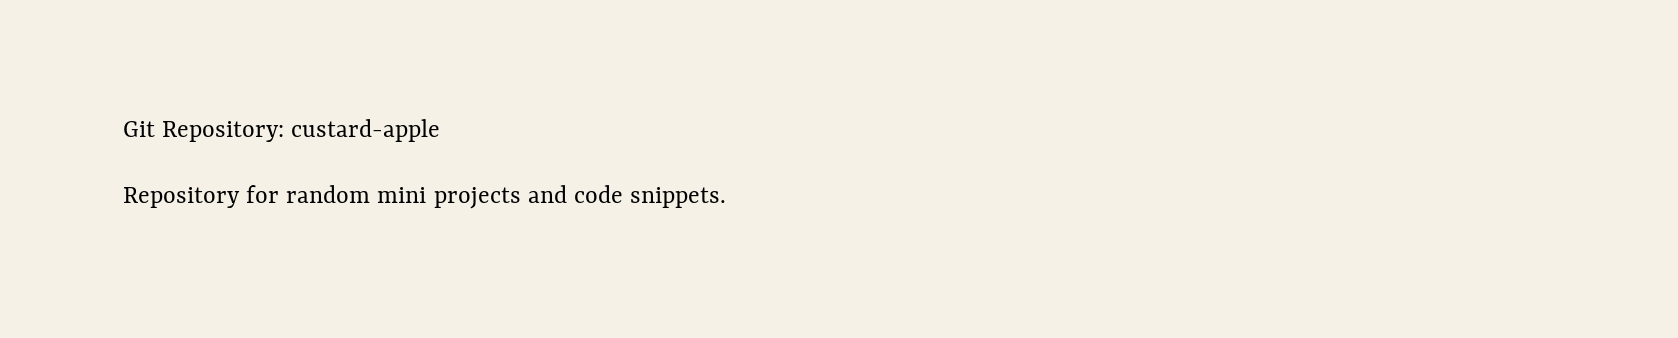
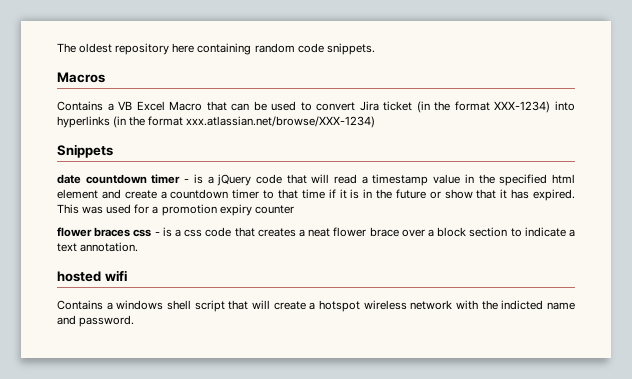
[123,119,441,142] [123,185,727,209] Git Repository: custard-apple // Repository for random mini projects and code snippets. -> [57,43,375,55] [57,72,105,83] [57,101,575,113] [57,116,376,128] [57,144,113,158] [57,174,575,186] [57,189,576,201] [57,204,294,216] [57,227,575,237] [57,242,139,252] [57,270,127,282] [57,300,575,312] [57,315,135,327] The oldest repository here containing random code snippets. // Macros // Contains a VB Excel Macro that can be used to convert Jira ticket (in the format XXX-1234) into hyperlinks (in the format xxx.atlassian.net/browse/XXX-1234) // Snippets // date countdown timer - is a jQuery code that will read a timestamp value in the specified html element and create a countdown timer to that time if it is in the future or show that it has expired. This was used for a promotion expiry counter // flower braces css - is a css code that creates a neat flower brace over a block section to indicate a text annotation. // hosted wifi // Contains a windows shell script that will create a hotspot wireless network with the indicted name and password.

